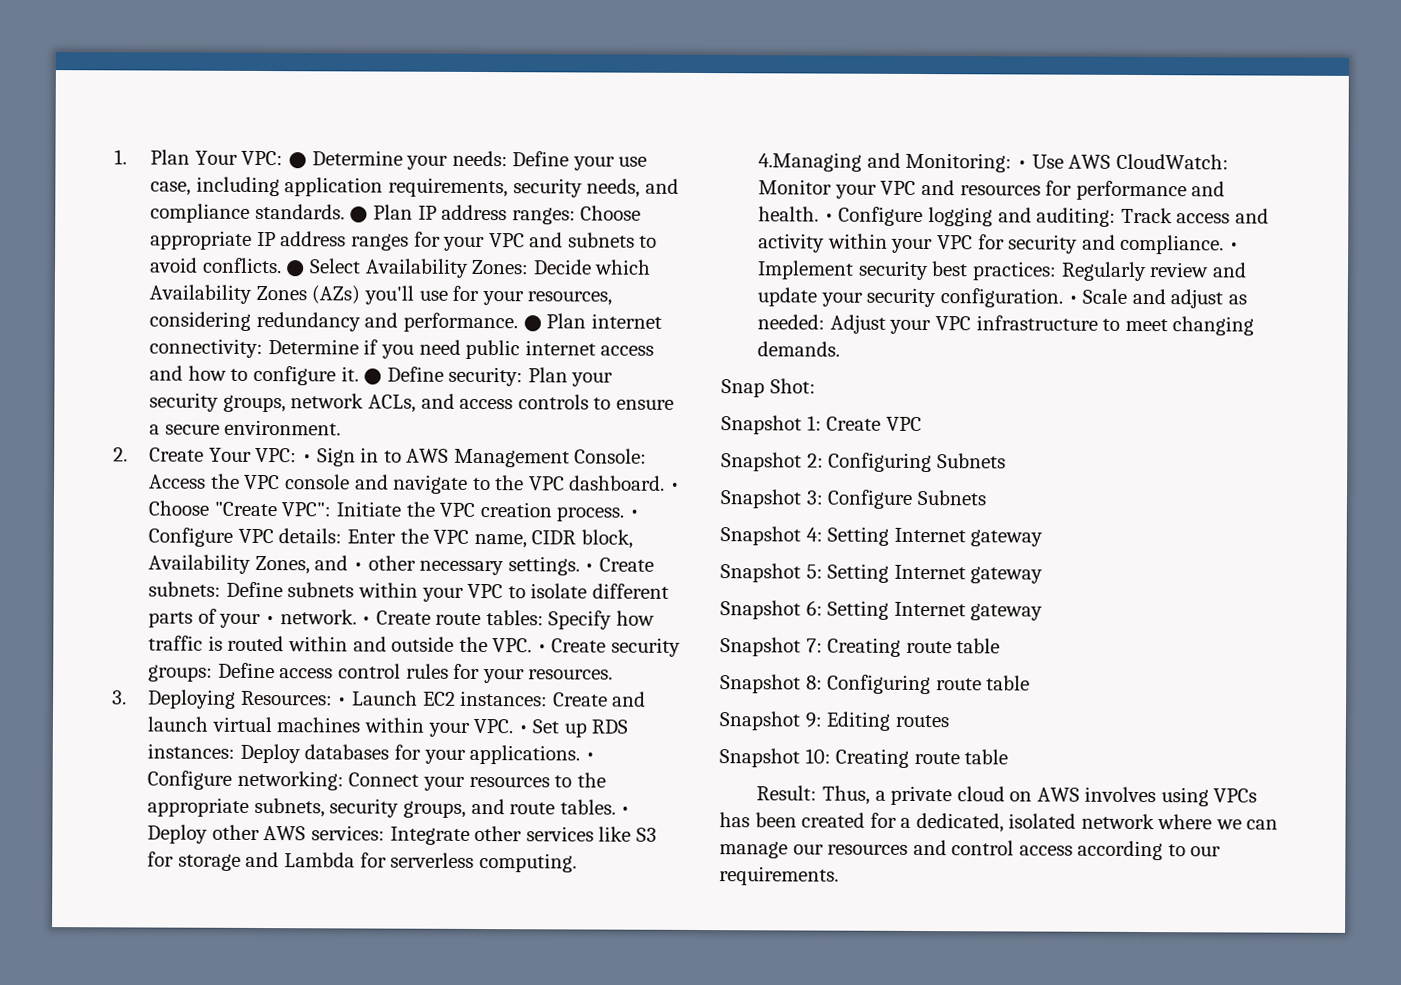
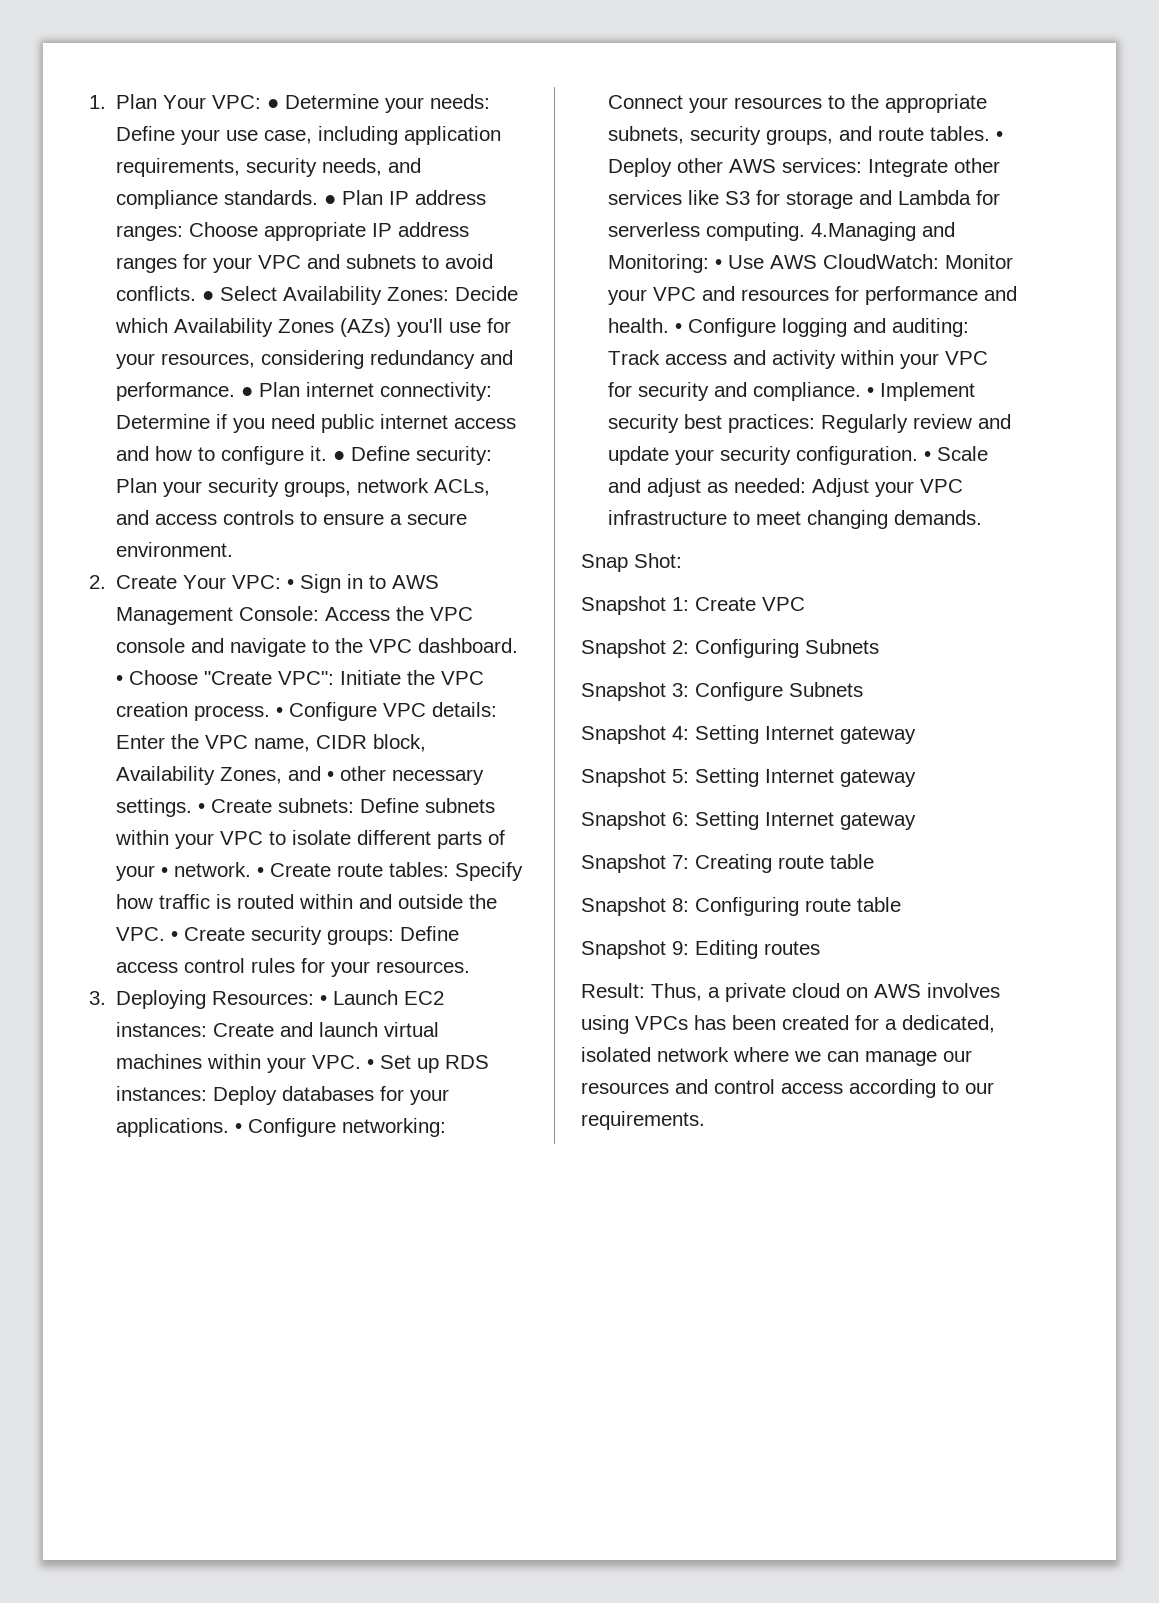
[719,748,1009,768] // Snapshot 10: Creating route table -> (820, 948) none

